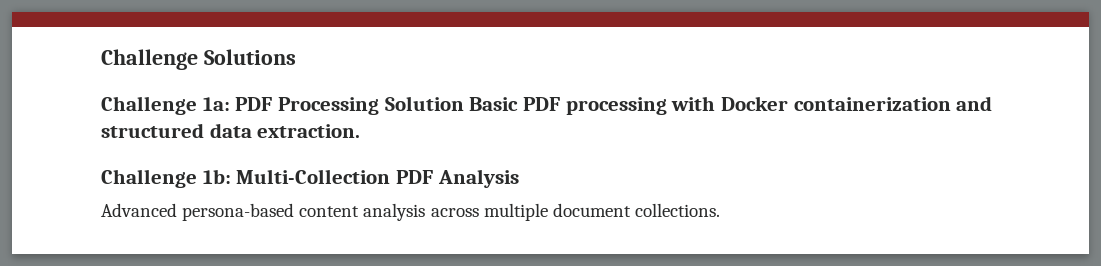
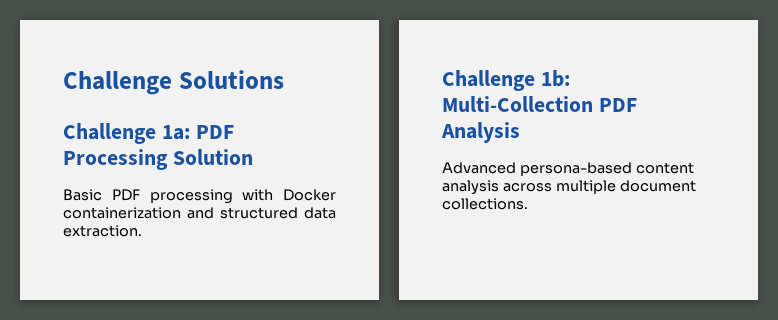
(464, 103) none -> (253, 157) //

